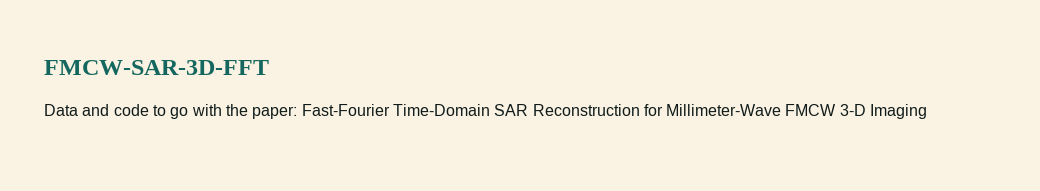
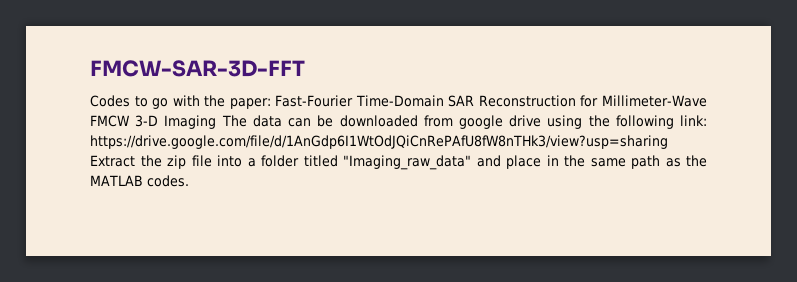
[44,104,149,116] Data and code -> [90,95,130,107] Codes
(928, 111) none -> [221,115,707,129] [90,135,668,149] [90,155,707,170] [90,175,189,187] The data can be downloaded from google drive using the following link: https://drive.google.com/file/d/1AnGdp6I1WtOdJQiCnRePAfU8fW8nTHk3/view?usp=sharing Extract the zip file into a folder titled "Imaging_raw_data" and place in the same path as the MATLAB codes.

